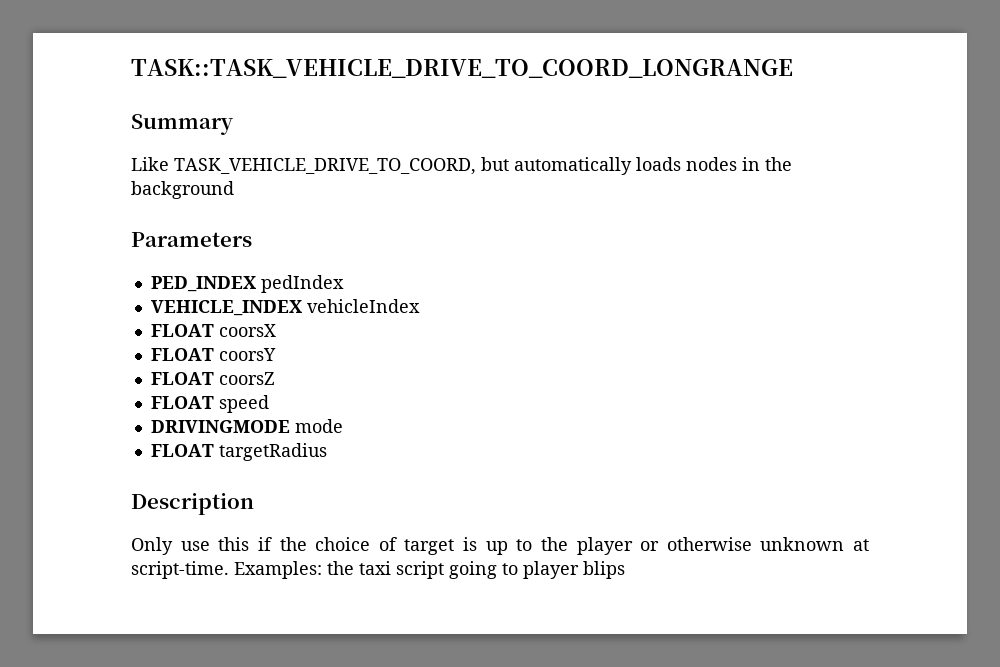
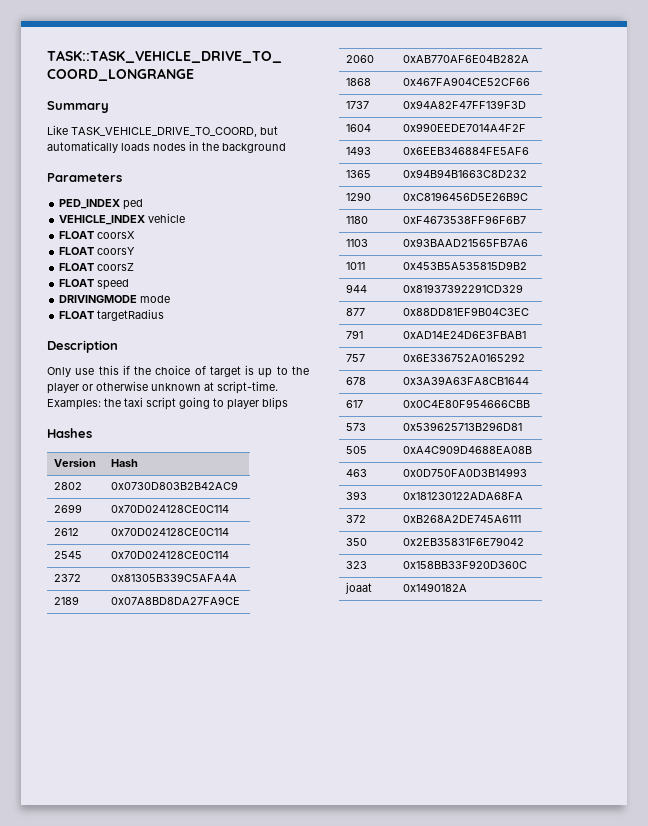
[260,275,344,293] pedIndex -> [123,199,144,210] ped
[306,299,420,313] vehicleIndex -> [148,213,186,223] vehicle
(625, 570) none -> [47,428,92,438] [54,458,97,467] [111,459,139,467] [54,482,83,490] [111,481,239,490] [54,504,83,513] [111,505,230,513] [54,528,80,536] [111,528,230,536] [54,551,83,559] [111,551,230,559] [54,574,82,582] [111,573,238,582] [54,596,80,605] [111,596,241,605] [346,55,375,63] [403,55,530,63] [346,78,372,86] [403,77,531,86] [346,101,370,109] [403,100,527,109] [346,124,372,132] [403,123,527,132] [346,146,372,155] [403,147,530,155] [346,170,372,178] [403,169,528,178] [346,192,372,201] [403,192,529,201] [346,216,369,224] [403,215,527,224] [346,239,369,247] [403,238,529,247] [346,262,366,270] [403,261,528,270] [346,284,368,293] [403,284,524,293] [346,308,366,316] [403,307,530,316] [346,330,364,339] [403,331,527,339] [346,354,366,362] [403,353,526,362] [346,377,367,385] [403,376,530,385] [346,400,364,408] [403,399,531,408] [346,423,367,431] [403,422,523,431] [346,446,368,454] [403,445,533,454] [346,469,368,477] [403,468,528,477] [346,491,368,500] [403,492,524,500] [346,515,367,523] [403,515,522,523] [346,538,368,546] [403,537,525,546] [346,561,368,569] [403,560,528,569] [345,582,373,594] [403,583,468,592] // Hashes // Version | Hash // 2802 | 0x0730D803B2B42AC9 // 2699 | 0x70D024128CE0C114 // 2612 | 0x70D024128CE0C114 // 2545 | 0x70D024128CE0C114 // 2372 | 0x81305B339C5AFA4A // 2189 | 0x07A8BD8DA27FA9CE // 2060 | 0xAB770AF6E04B282A // 1868 | 0x467FA904CE52CF66 // 1737 | 0x94A82F47FF139F3D // 1604 | 0x990EEDE7014A4F2F // 1493 | 0x6EEB346884FE5AF6 // 1365 | 0x94B94B1663C8D232 // 1290 | 0xC8196456D5E26B9C // 1180 | 0xF4673538FF96F6B7 // 1103 | 0x93BAAD21565FB7A6 // 1011 | 0x453B5A535815D9B2 // 944 | 0x81937392291CD329 // 877 | 0x88DD81EF9B04C3EC // 791 | 0xAD14E24D6E3FBAB1 // 757 | 0x6E336752A0165292 // 678 | 0x3A39A63FA8CB1644 // 617 | 0x0C4E80F954666CBB // 573 | 0x539625713B296D81 // 505 | 0xA4C909D4688EA08B // 463 | 0x0D750FA0D3B14993 // 393 | 0x181230122ADA68FA // 372 | 0xB268A2DE745A6111 // 350 | 0x2EB35831F6E79042 // 323 | 0x158BB33F920D360C // joaat | 0x1490182A

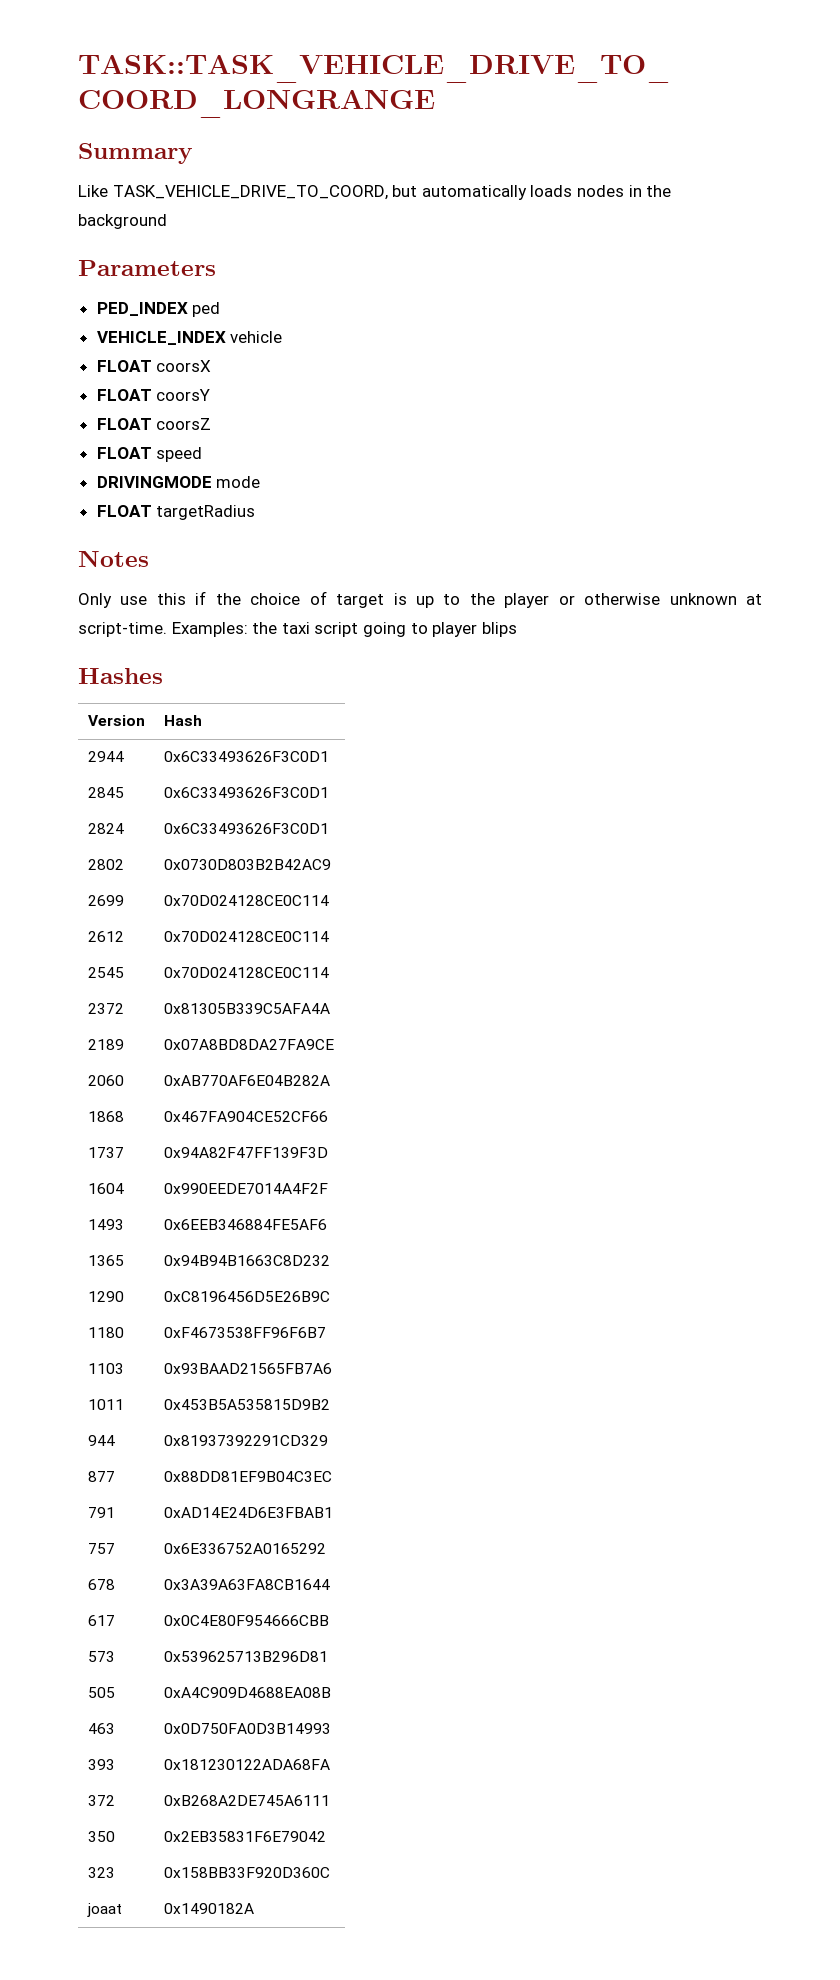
[47,340,118,353] Description -> [78,550,149,567] Notes
(139, 463) none -> [87,751,124,762] [163,751,329,762] [87,787,124,798] [163,787,329,798] [87,823,124,834] [163,823,329,834] // 2944 | 0x6C33493626F3C0D1 // 2845 | 0x6C33493626F3C0D1 // 2824 | 0x6C33493626F3C0D1

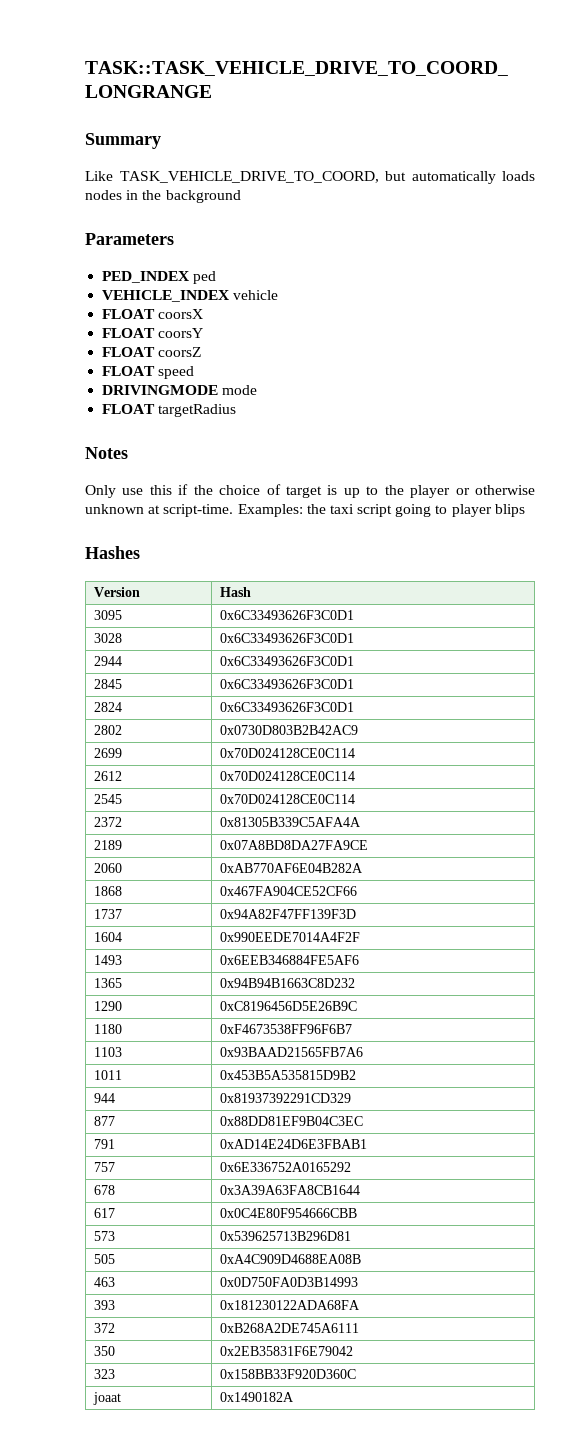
(202, 720) none -> [94,610,123,620] [220,610,355,620] [94,633,123,643] [220,633,355,643] // 3095 | 0x6C33493626F3C0D1 // 3028 | 0x6C33493626F3C0D1

